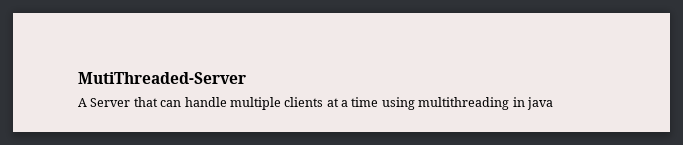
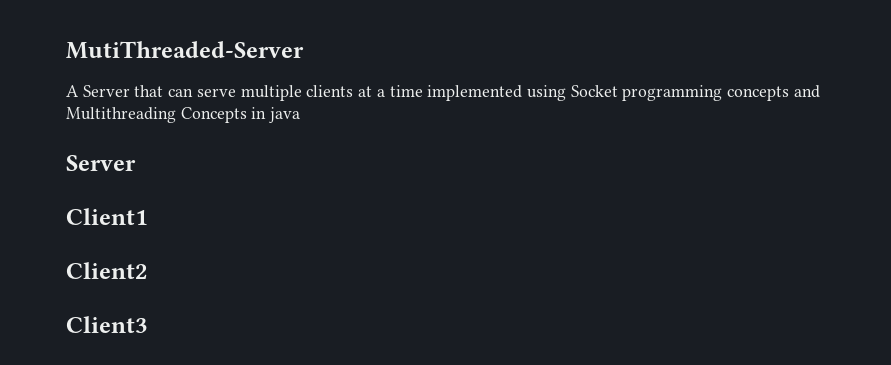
[184,97,227,107] handle -> [196,88,236,97] serve
[381,97,553,110] using multithreading in java -> [427,85,820,101] [66,107,301,123] [66,155,136,171] [66,208,148,225] [66,262,148,279] [66,316,148,333] implemented using Socket programming concepts and Multithreading Concepts in java // Server // Client1 // Client2 // Client3

